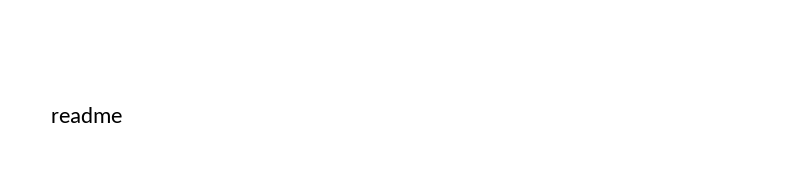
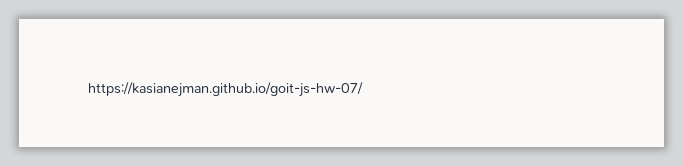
[51,107,122,123] readme -> [88,82,363,97] https://kasianejman.github.io/goit-js-hw-07/

